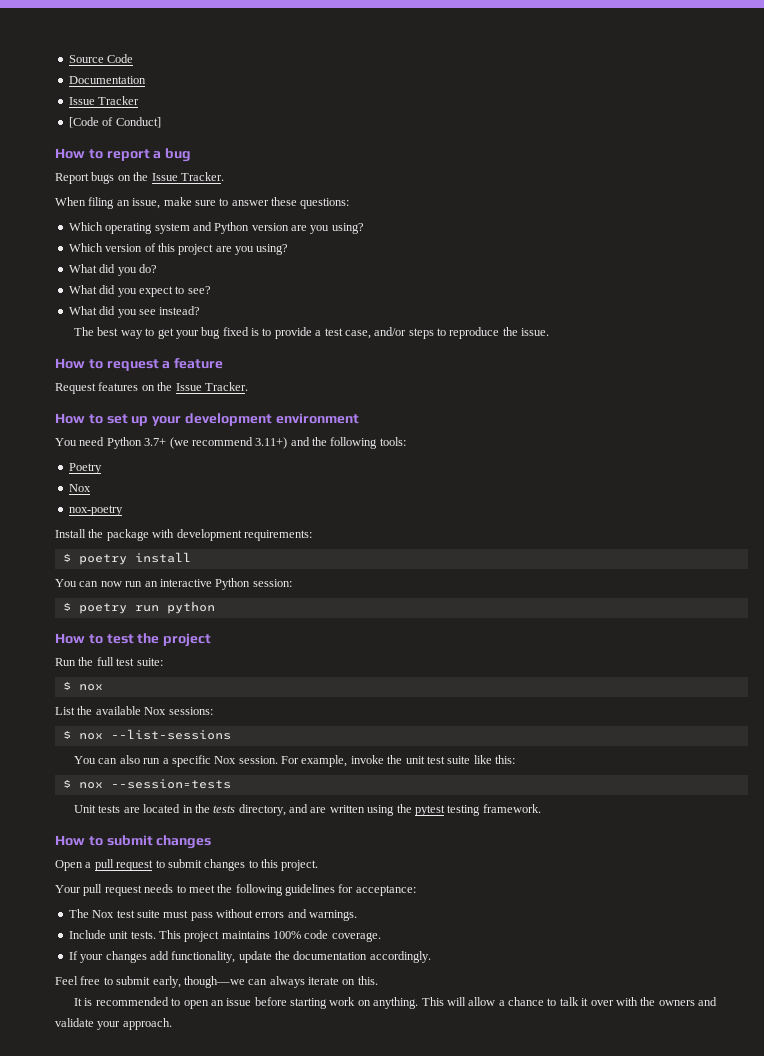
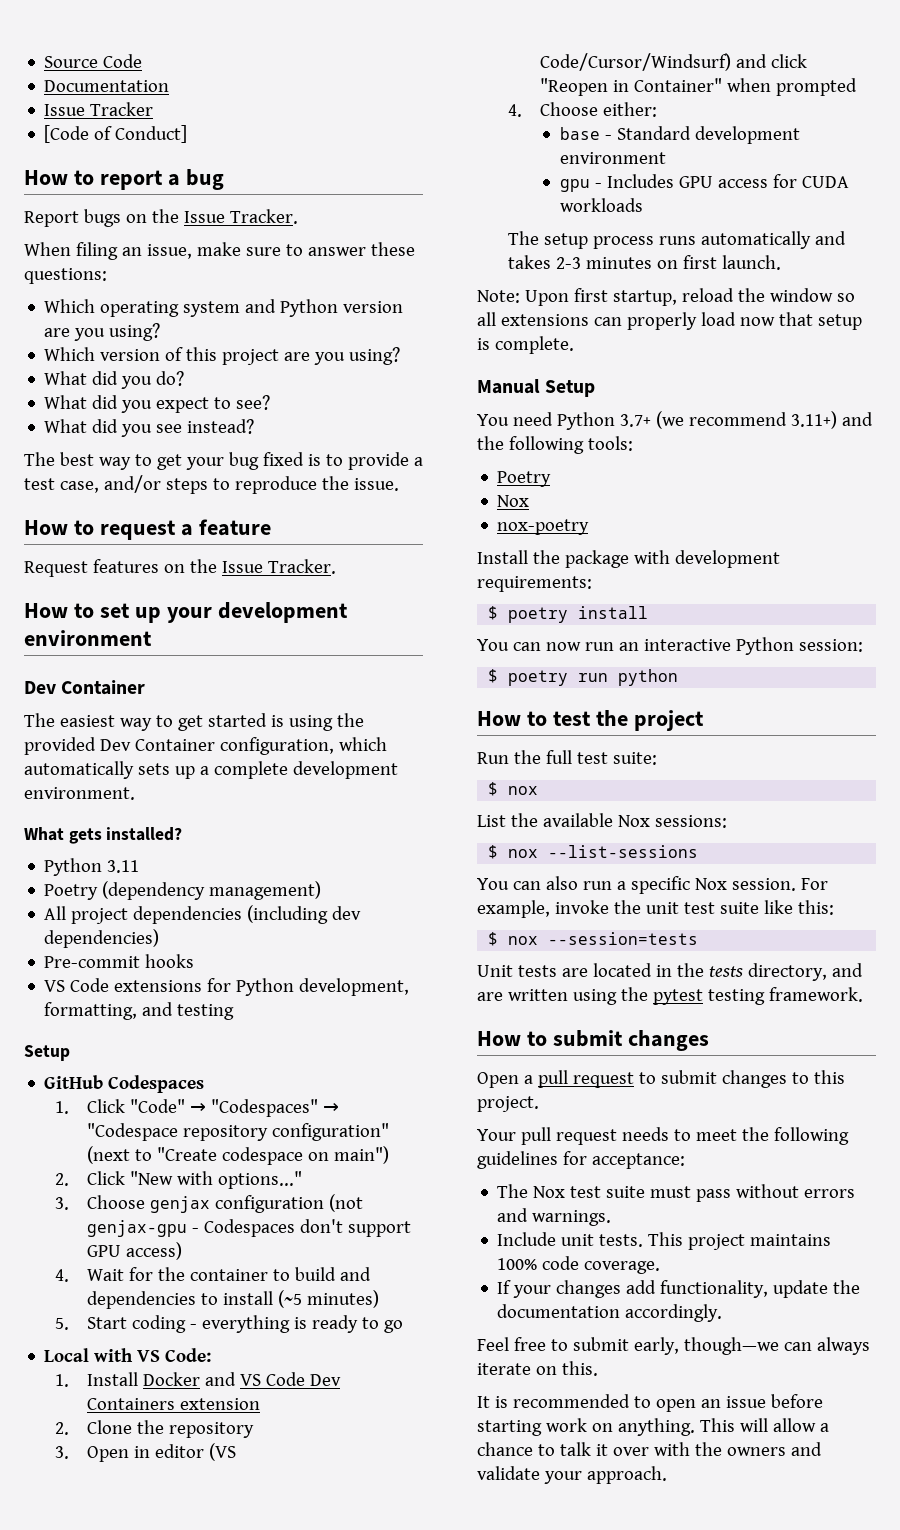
(359, 418) none -> [24,680,146,695] [24,713,364,731] [24,737,387,755] [24,761,398,779] [24,787,135,800] [24,827,183,844] [44,858,140,876] [44,881,322,900] [44,905,362,924] [44,929,160,948] [44,954,195,968] [44,978,410,996] [44,1002,235,1020] [24,1045,70,1061] [44,1075,205,1093] [55,1099,339,1117] [86,1123,389,1141] [86,1146,389,1165] [55,1171,302,1189] [55,1194,363,1213] [86,1219,411,1237] [86,1242,182,1260] [55,1267,371,1282] [86,1290,379,1309] [55,1315,403,1333] [44,1348,212,1362] [55,1372,341,1387] [86,1398,260,1410] [55,1420,254,1438] [55,1443,236,1462] [539,53,807,71] [539,78,857,96] [508,102,657,117] [559,126,800,144] [559,152,666,164] [559,174,849,192] [559,198,643,212] [508,231,847,249] [508,255,782,270] [477,288,855,306] [477,312,862,330] [477,336,574,354] [477,379,596,397] // Dev Container // The easiest way to get started is using the provided Dev Container configuration, which automatically sets up a complete development environment. // What gets installed? // Python 3.11 // Poetry (dependency management) // All project dependencies (including dev dependencies) // Pre-commit hooks // VS Code extensions for Python development, formatting, and testing // Setup // GitHub Codespaces // 1. Click "Code" → "Codespaces" → "Codespace repository configuration" (next to "Create codespace on main") // 2. Click "New with options..." // 3. Choose genjax configuration (not genjax-gpu - Codespaces don't support GPU access) // 4. Wait for the container to build and dependencies to install (~5 minutes) // 5. Start coding - everything is ready to go // Local with VS Code: // 1. Install Docker and VS Code Dev Containers extension // 2. Clone the repository // 3. Open in editor (VS Code/Cursor/Windsurf) and click "Reopen in Container" when prompted // 4. Choose either: // base - Standard development environment // gpu - Includes GPU access for CUDA workloads // The setup process runs automatically and takes 2-3 minutes on first launch. // Note: Upon first startup, reload the window so all extensions can properly load now that setup is complete. // Manual Setup

